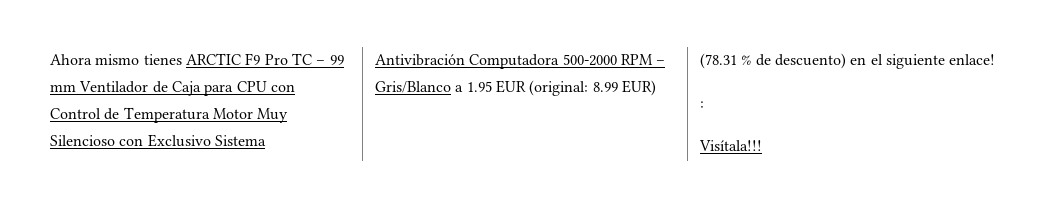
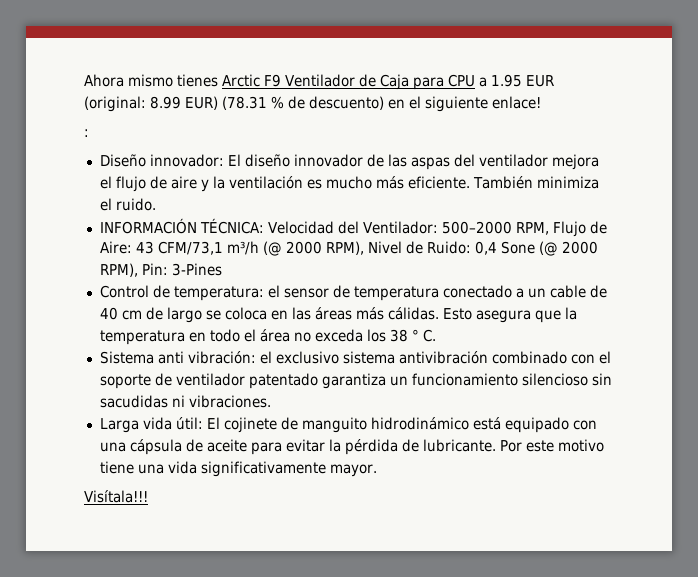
[185,53,344,65] [50,84,76,92] ARCTIC F9 Pro TC – 99 mm -> [222,74,281,87] Arctic F9
[270,84,295,92] [50,107,289,123] [50,134,266,147] [375,54,666,69] [375,81,451,93] con Control de Temperatura Motor Muy Silencioso con Exclusivo Sistema Antivibración Computadora 500-2000 RPM – Gris/Blanco -> (475, 80) none
(704, 104) none -> [99,154,599,170] [99,176,599,192] [99,198,156,211] [99,218,607,237] [99,241,598,256] [99,263,222,277] [99,285,607,301] [99,307,577,323] [99,329,436,345] [99,351,611,364] [99,373,612,389] [99,395,271,408] [99,417,597,433] [99,439,604,455] [99,461,377,477] // Diseño innovador: El diseño innovador de las aspas del ventilador mejora el flujo de aire y la ventilación es mucho más eficiente. También minimiza el ruido. // INFORMACIÓN TÉCNICA: Velocidad del Ventilador: 500–2000 RPM, Flujo de Aire: 43 CFM/73,1 m³/h (@ 2000 RPM), Nivel de Ruido: 0,4 Sone (@ 2000 RPM), Pin: 3-Pines // Control de temperatura: el sensor de temperatura conectado a un cable de 40 cm de largo se coloca en las áreas más cálidas. Esto asegura que la temperatura en todo el área no exceda los 38 ° C. // Sistema anti vibración: el exclusivo sistema antivibración combinado con el soporte de ventilador patentado garantiza un funcionamiento silencioso sin sacudidas ni vibraciones. // Larga vida útil: El cojinete de manguito hidrodinámico está equipado con una cápsula de aceite para evitar la pérdida de lubricante. Por este motivo tiene una vida significativamente mayor.

